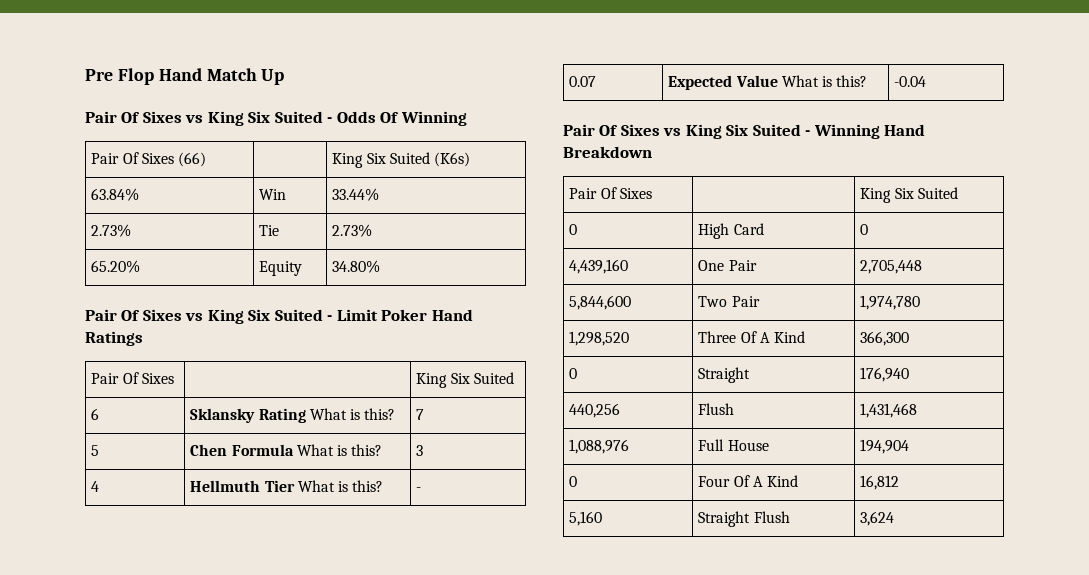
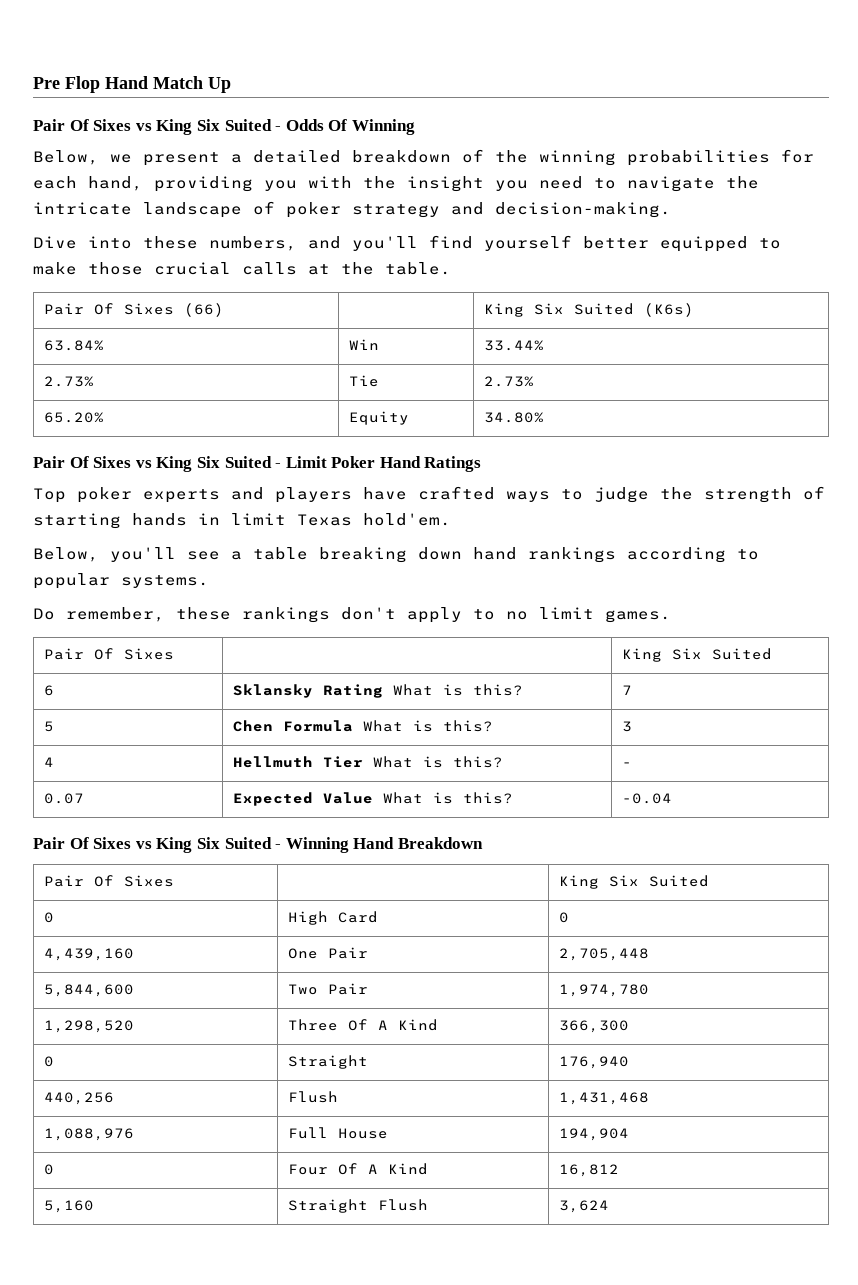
(467, 118) none -> [33,149,814,166] [33,176,759,192] [33,201,671,218] [33,235,781,252] [33,262,451,275] // Below, we present a detailed breakdown of the winning probabilities for each hand, providing you with the insight you need to navigate the intricate landscape of poker strategy and decision-making. // Dive into these numbers, and you'll find yourself better equipped to make those crucial calls at the table.
(143, 338) none -> [33,486,825,503] [33,513,451,529] [33,547,759,563] [33,573,209,589] [33,607,671,623] // Top poker experts and players have crafted ways to judge the strength of starting hands in limit Texas hold'em. // Below, you'll see a table breaking down hand rankings according to popular systems. // Do remember, these rankings don't apply to no limit games.

